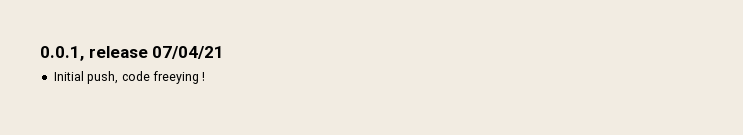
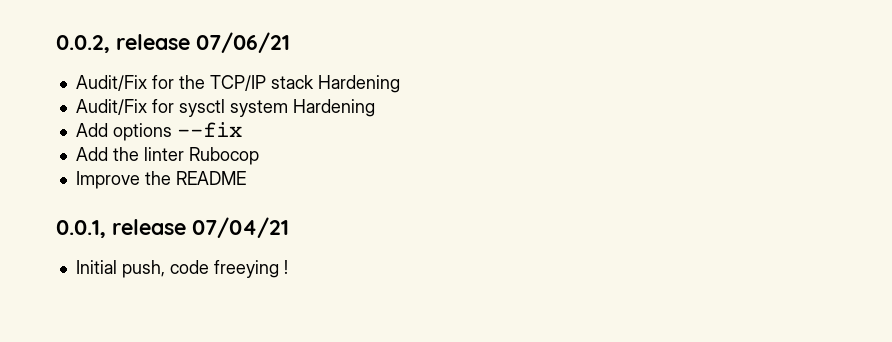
(40, 53) none -> [56,32,290,53] [75,75,400,93] [75,99,375,117] [75,122,242,141] [75,147,259,165] [75,171,246,189] 0.0.2, release 07/06/21 // Audit/Fix for the TCP/IP stack Hardening // Audit/Fix for sysctl system Hardening // Add options --fix // Add the linter Rubocop // Improve the README //

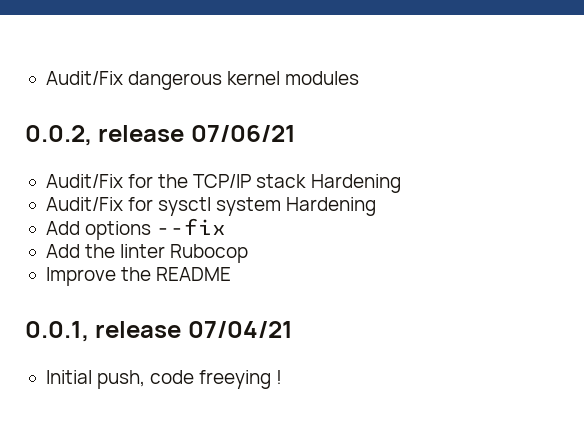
(56, 44) none -> [45,71,360,90] Audit/Fix dangerous kernel modules //

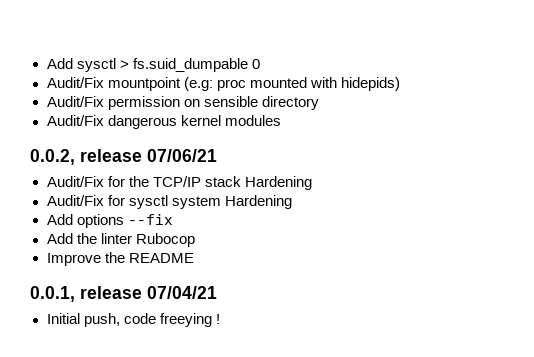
(45, 78) none -> [46,58,260,72] [46,77,400,91] [46,96,319,110] Add sysctl > fs.suid_dumpable 0 // Audit/Fix mountpoint (e.g: proc mounted with hidepids) // Audit/Fix permission on sensible directory //

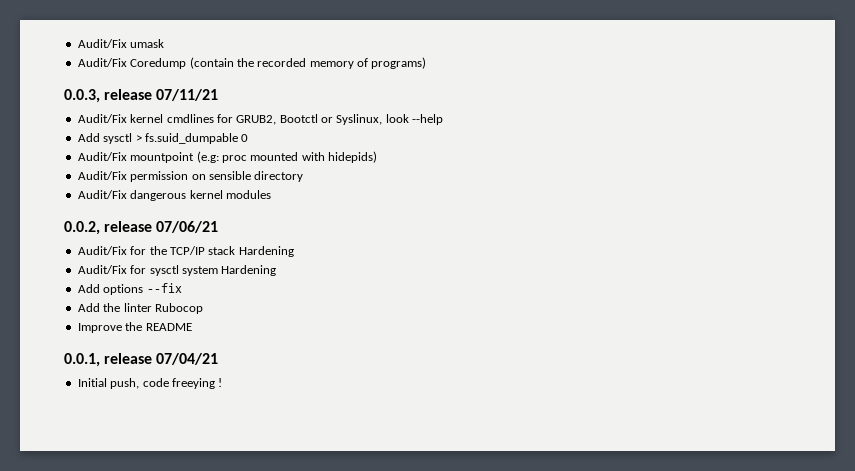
(46, 63) none -> [77,39,165,48] [77,57,427,69] [64,89,219,103] [77,114,444,125] Audit/Fix umask // Audit/Fix Coredump (contain the recorded memory of programs) // 0.0.3, release 07/11/21 // Audit/Fix kernel cmdlines for GRUB2, Bootctl or Syslinux, look --help //

